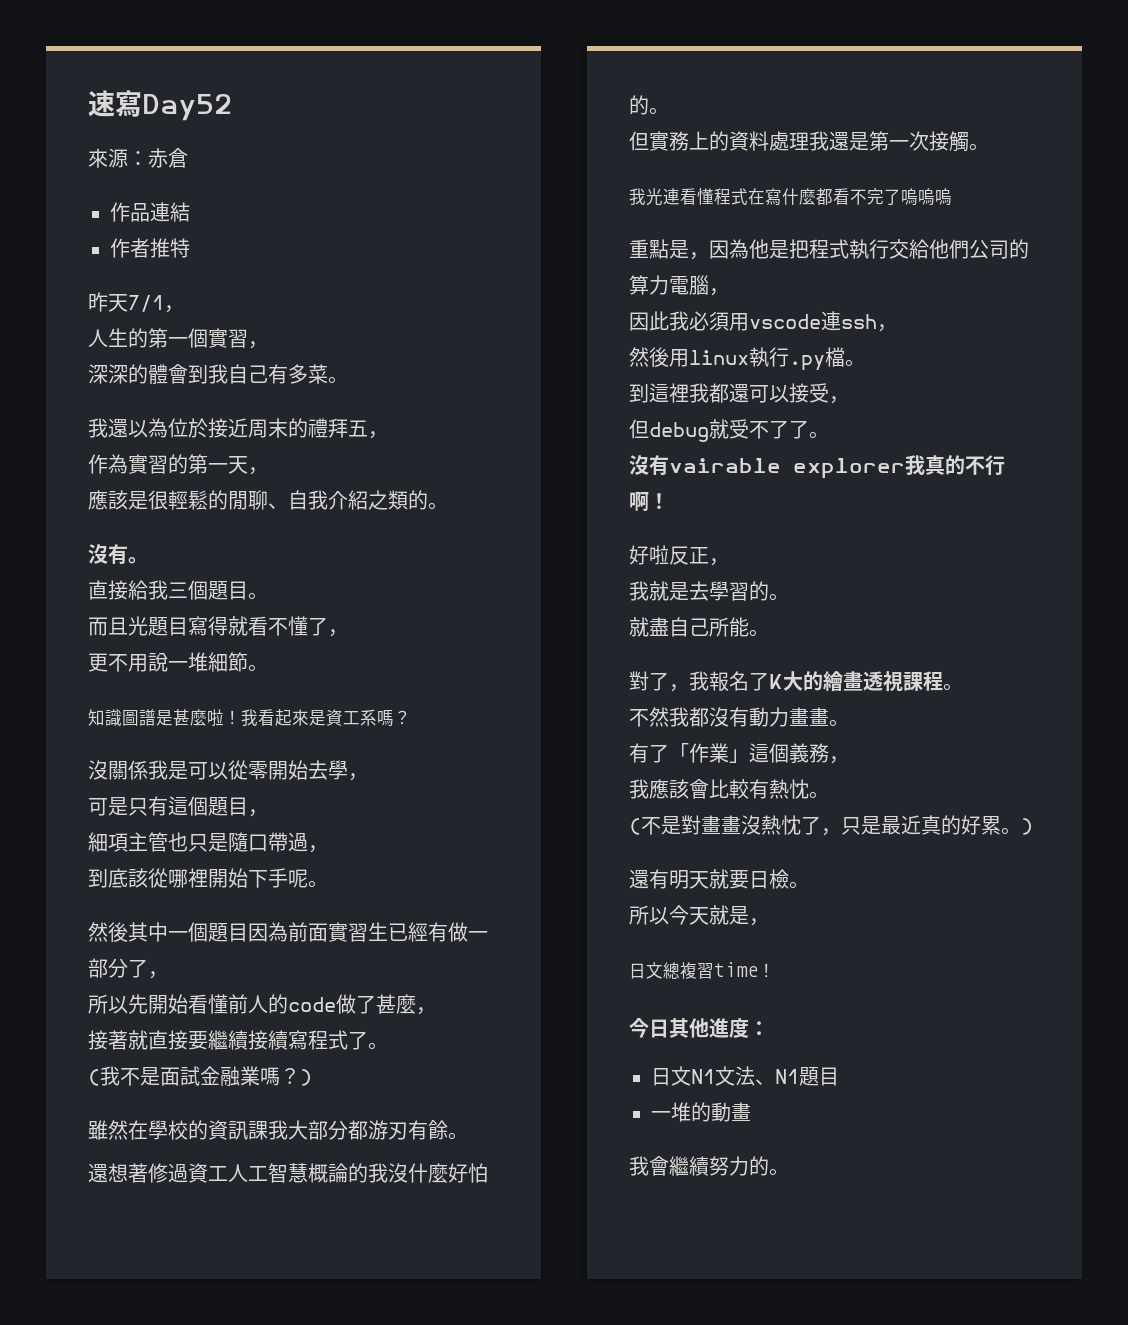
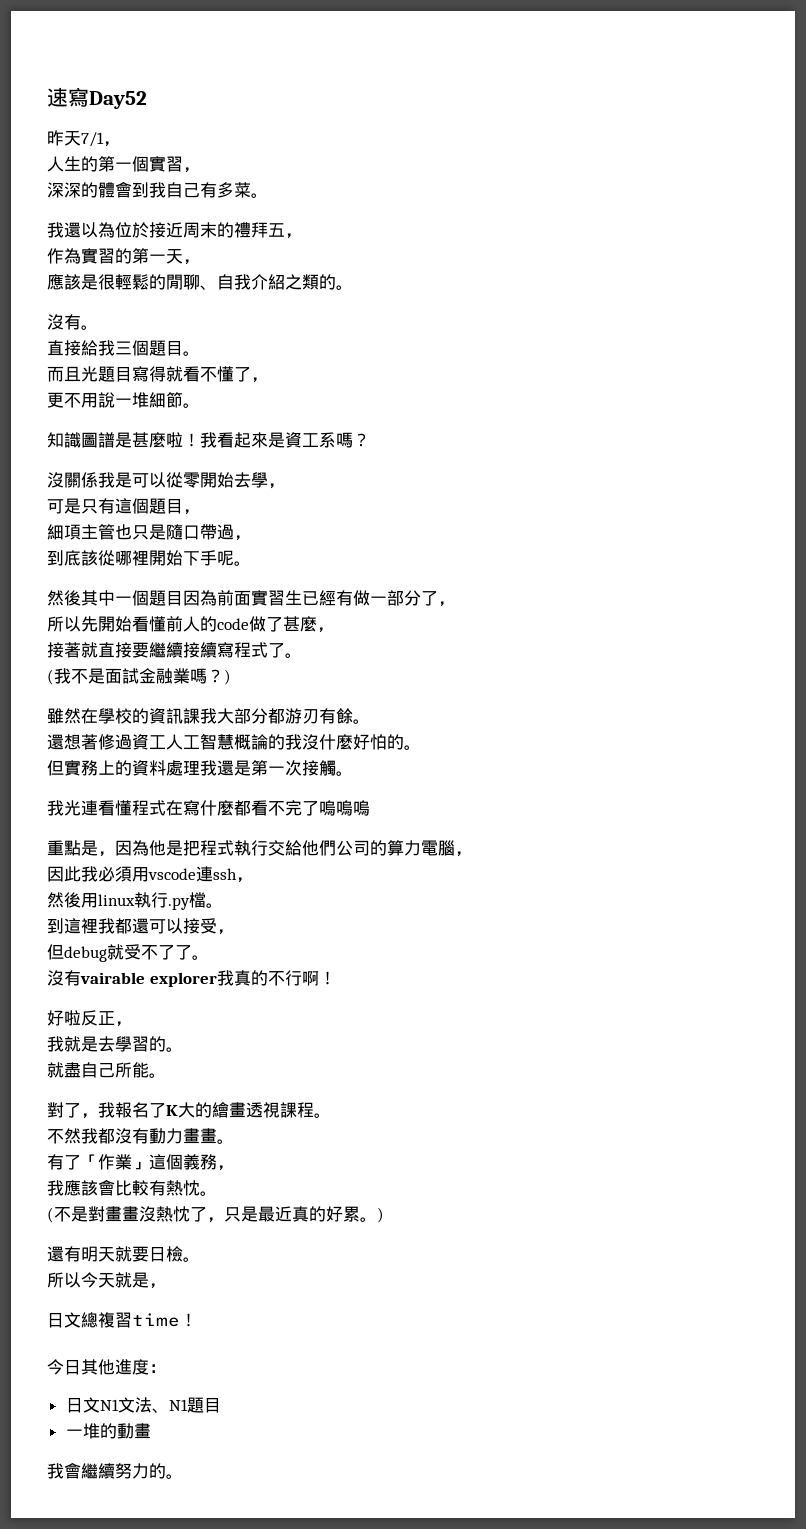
[88,148,188,168] [110,202,190,222] [110,238,190,258] // 來源：赤倉 // 作品連結 // 作者推特 -> (147, 100) none

